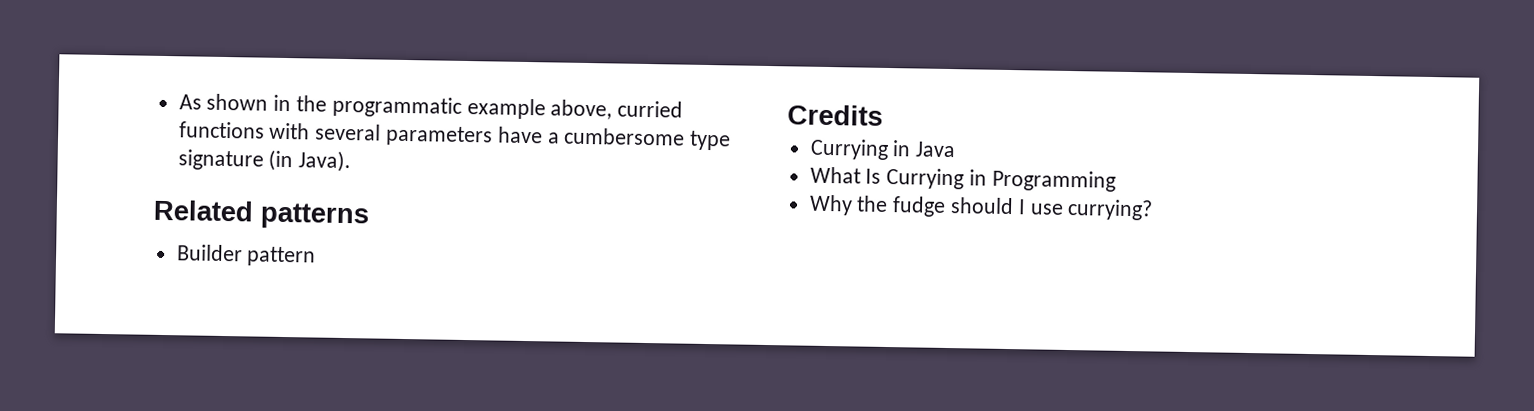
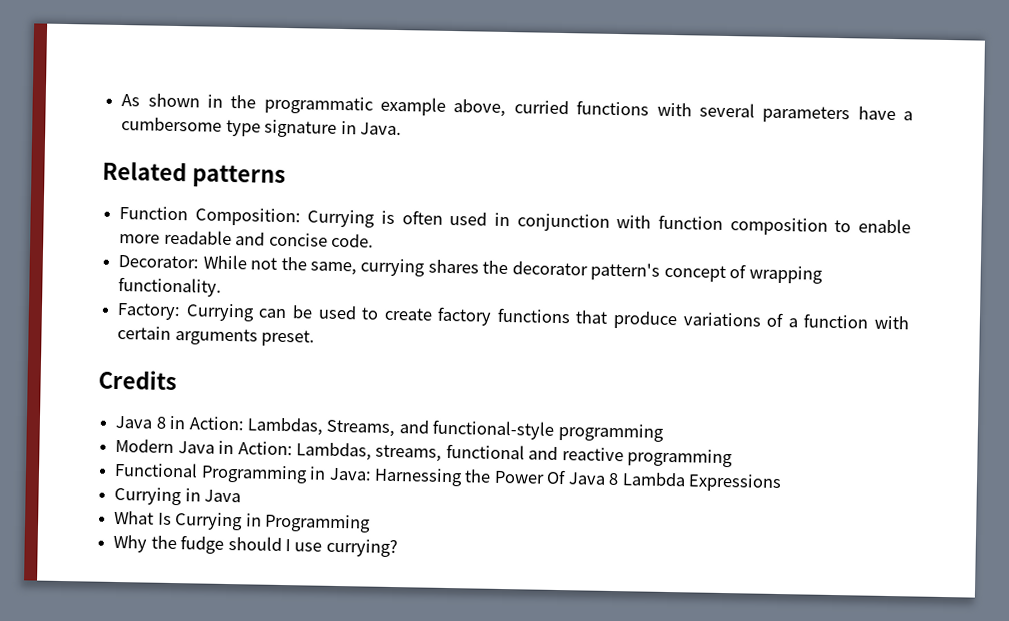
[268,149,352,173] (in Java). -> [340,120,402,136] in Java.
[176,244,317,267] [787,104,883,126] Builder pattern // Credits -> [119,206,911,236] [119,229,374,248] [118,254,823,284] [118,276,223,297] [117,302,910,330] [117,325,316,347] [98,369,177,391] [115,415,664,442] [115,438,734,468] [114,461,783,493] Function Composition: Currying is often used in conjunction with function composition to enable more readable and concise code. // Decorator: While not the same, currying shares the decorator pattern's concept of wrapping functionality. // Factory: Currying can be used to create factory functions that produce variations of a function with certain arguments preset. // Credits // Java 8 in Action: Lambdas, Streams, and functional-style programming // Modern Java in Action: Lambdas, streams, functional and reactive programming // Functional Programming in Java: Harnessing the Power Of Java 8 Lambda Expressions

